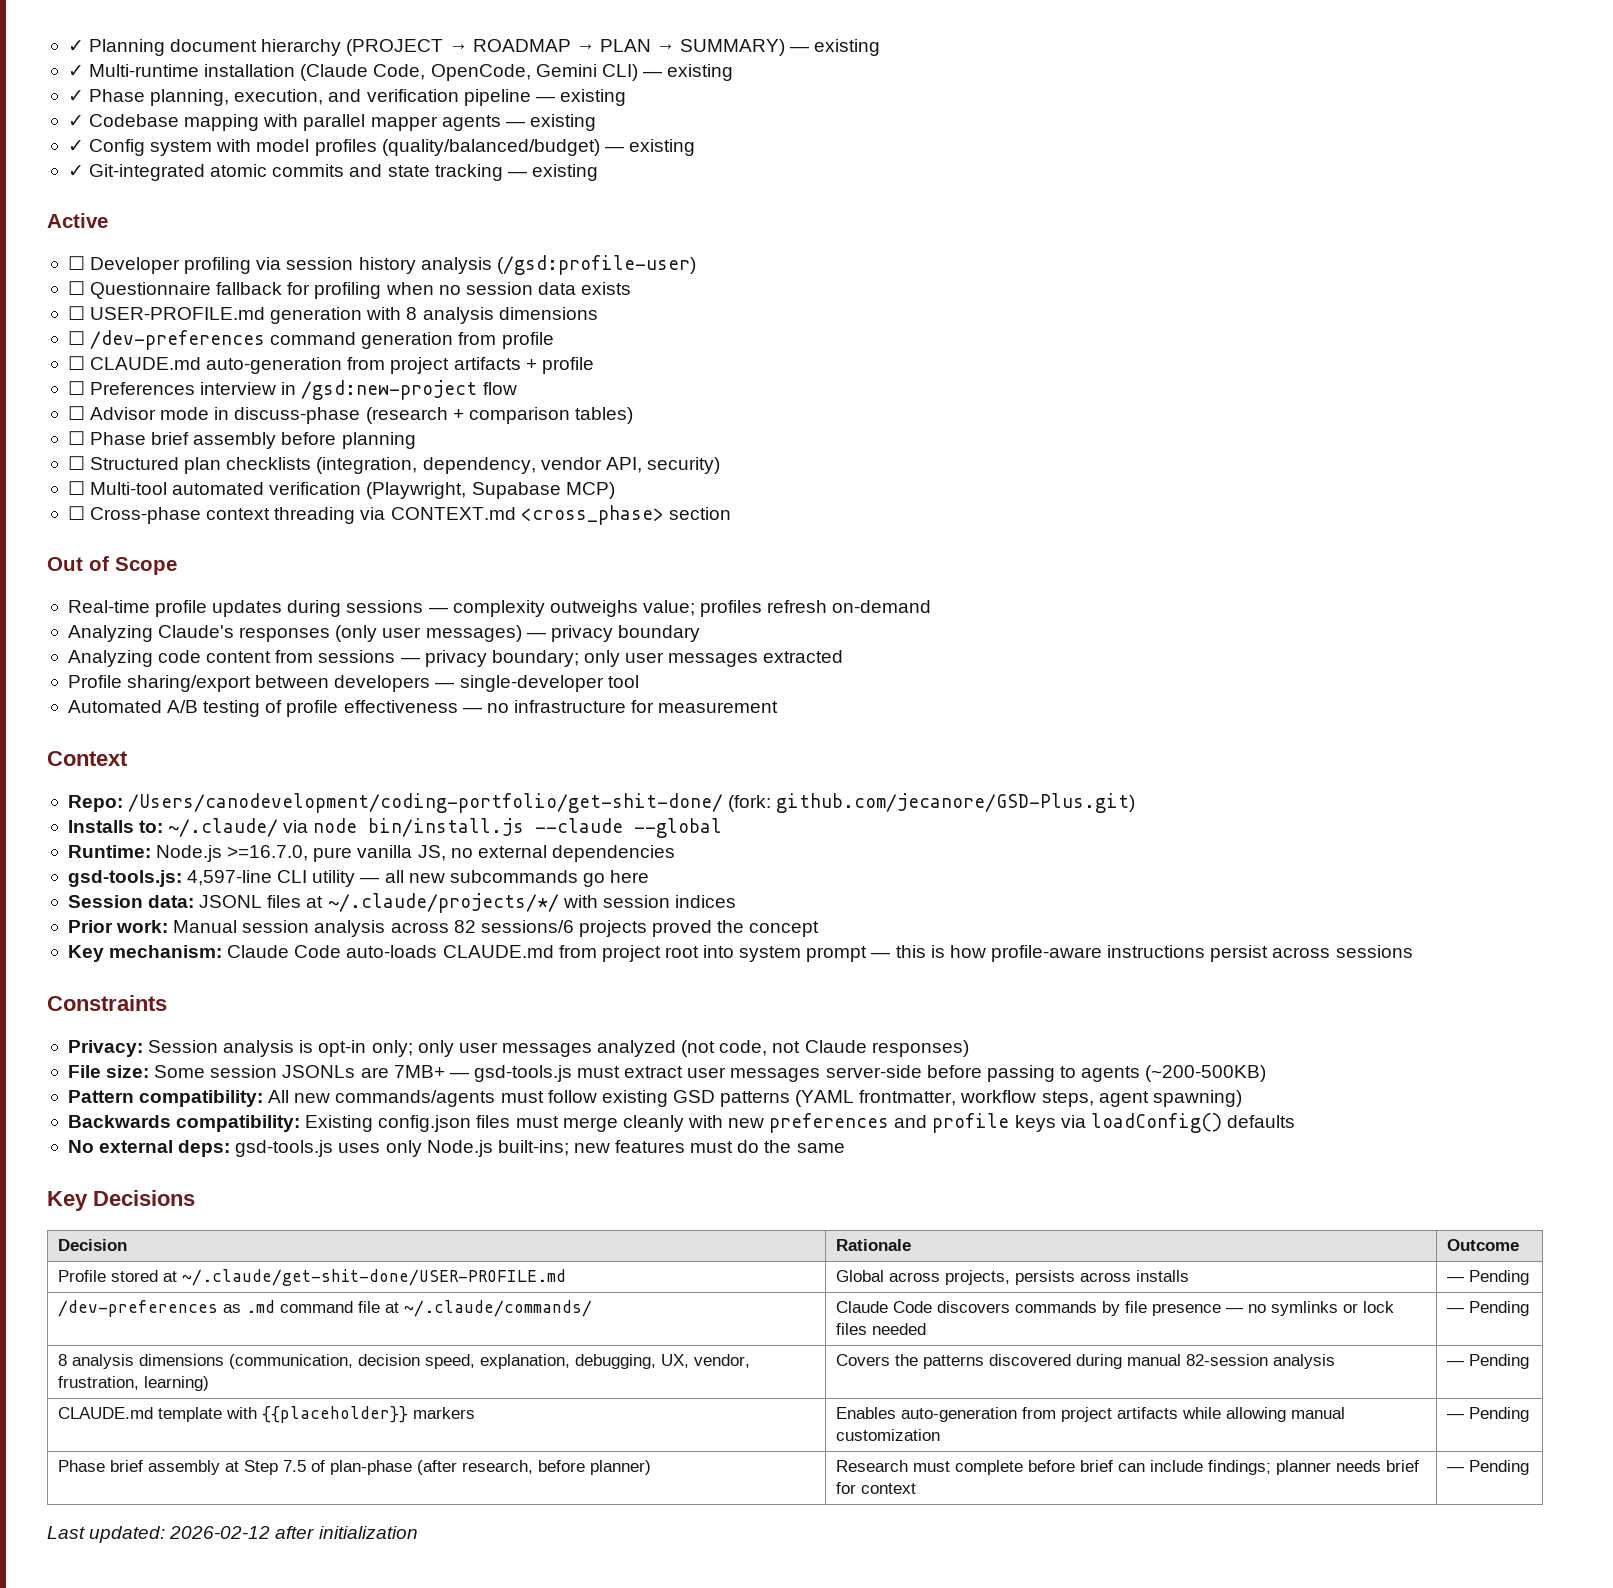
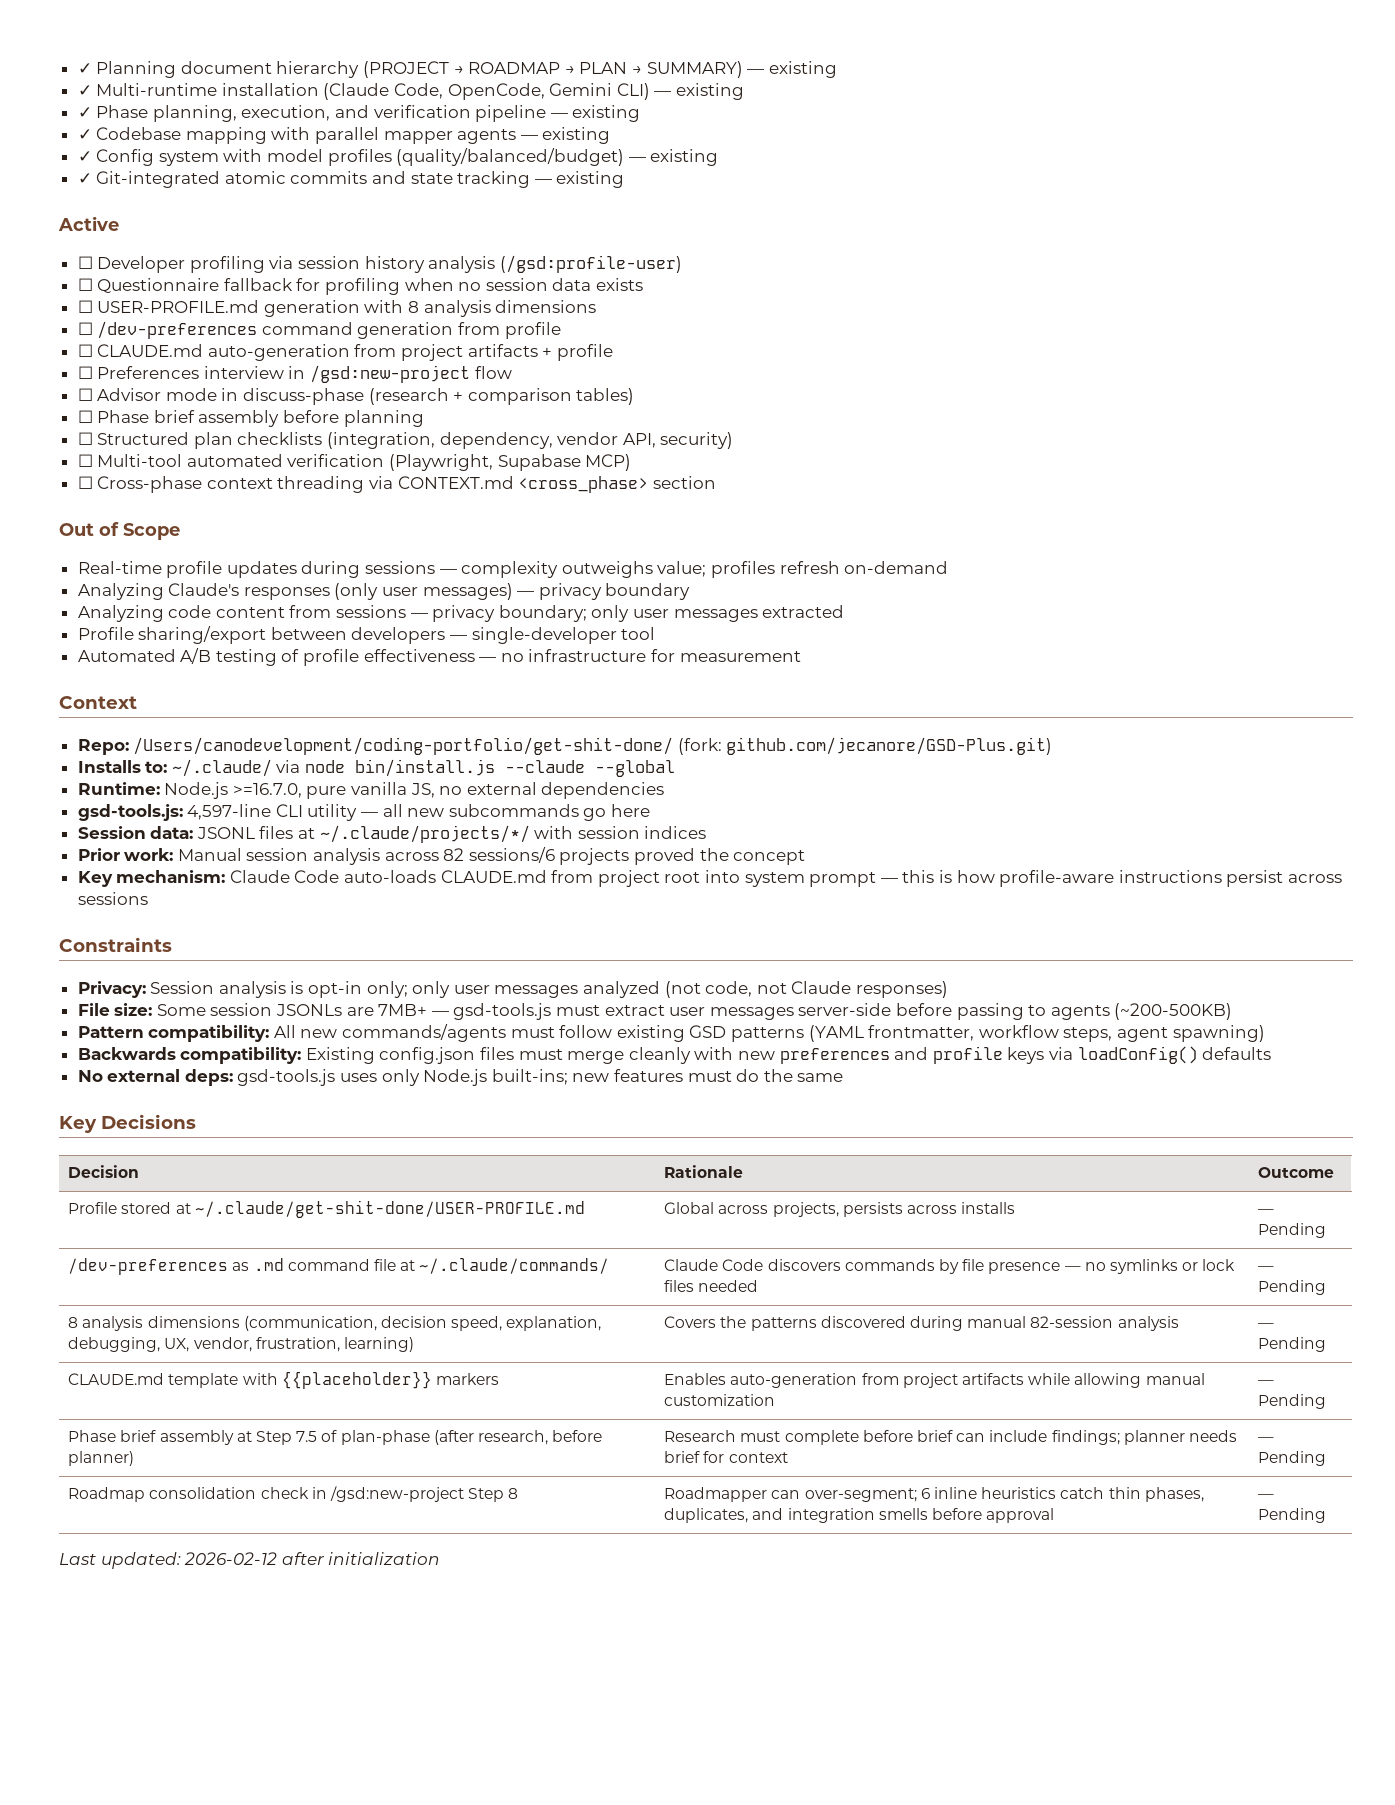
(1530, 1467) none -> [68,1486,519,1502] [664,1487,1204,1502] [664,1508,1055,1523] [1258,1494,1275,1499] [1258,1508,1327,1523] // Roadmap consolidation check in /gsd:new-project Step 8 | Roadmapper can over-segment; 6 inline heuristics catch thin phases, duplicates, and integration smells before approval | — Pending

